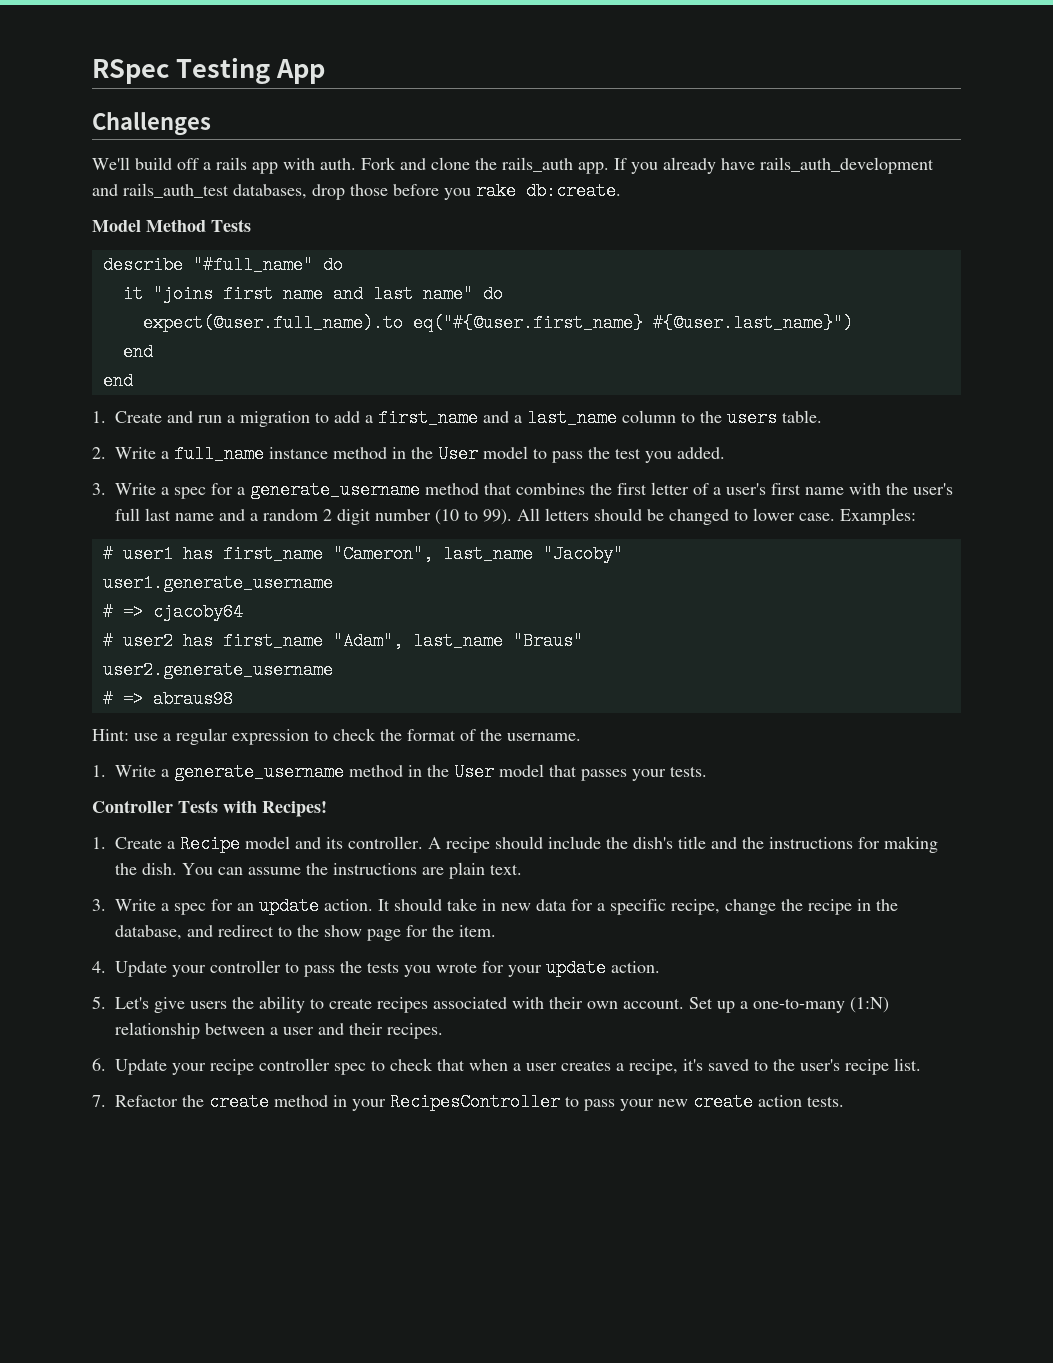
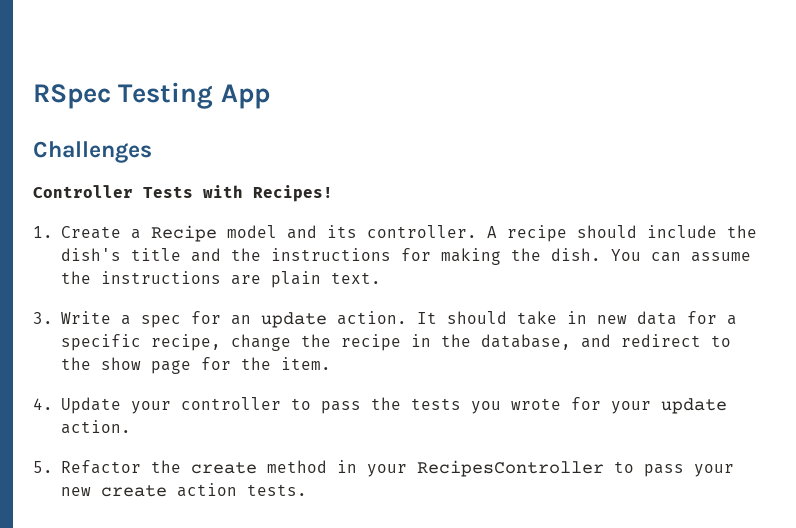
[92,157,934,174] [92,182,621,200] [92,219,251,232] [102,256,343,274] [122,285,503,303] [142,314,853,332] [122,343,153,361] [102,372,133,390] [92,409,823,427] [92,445,726,463] [92,481,954,499] [115,508,917,525] [102,545,623,563] [102,574,333,592] [102,603,243,621] [102,632,583,650] [102,661,333,679] [102,690,233,708] [92,728,581,745] [92,763,708,781] // We'll build off a rails app with auth. Fork and clone the rails_auth app. If you already have rails_auth_development and rails_auth_test databases, drop those before you rake db:create. // Model Method Tests // describe "#full_name" do // it "joins first name and last name" do // expect(@user.full_name).to eq("#{@user.first_name} #{@user.last_name}") // end // end // 1. Create and run a migration to add a first_name and a last_name column to the users table. // 2. Write a full_name instance method in the User model to pass the test you added. // 3. Write a spec for a generate_username method that combines the first letter of a user's first name with the user's full last name and a random 2 digit number (10 to 99). All letters should be changed to lower case. Examples: // # user1 has first_name "Cameron", last_name "Jacoby" // user1.generate_username // # => cjacoby64 // # user2 has first_name "Adam", last_name "Braus" // user2.generate_username // # => abraus98 // Hint: use a regular expression to check the format of the username. // 1. Write a generate_username method in the User model that passes your tests. -> (152, 152) none
[115,996,890,1013] [115,1022,444,1039] [92,1058,922,1075] [92,1095,106,1107] Let's give users the ability to create recipes associated with their own account. Set up a one-to-many (1:N) relationship between a user and their recipes. // 6. Update your recipe controller spec to check that when a user creates a recipe, it's saved to the user's recipe list. // 7. -> (53, 467) none

